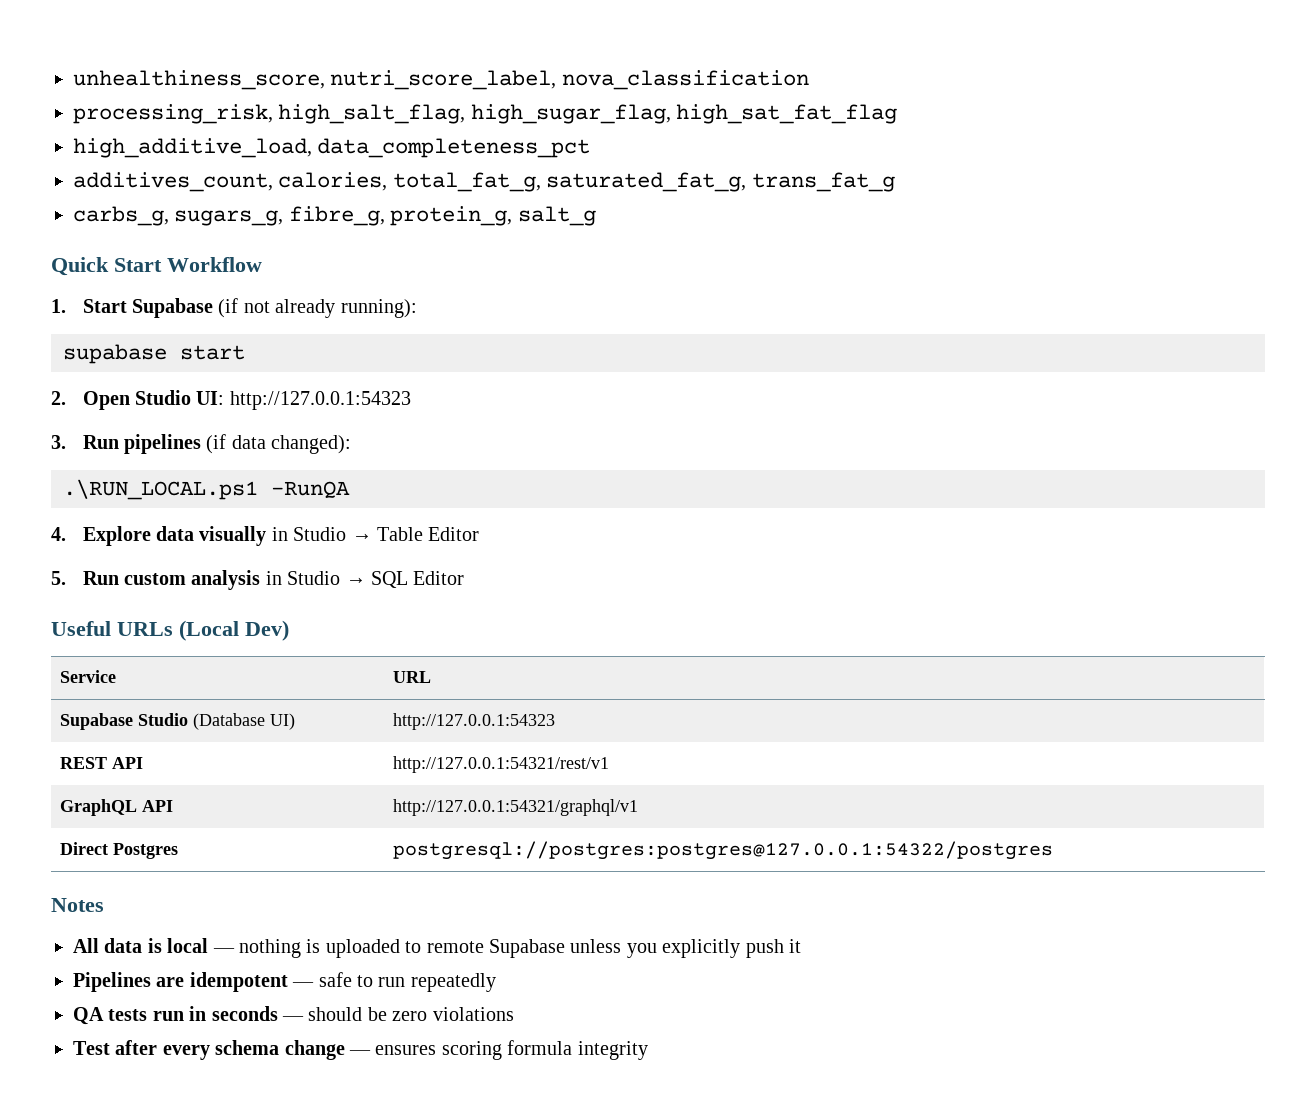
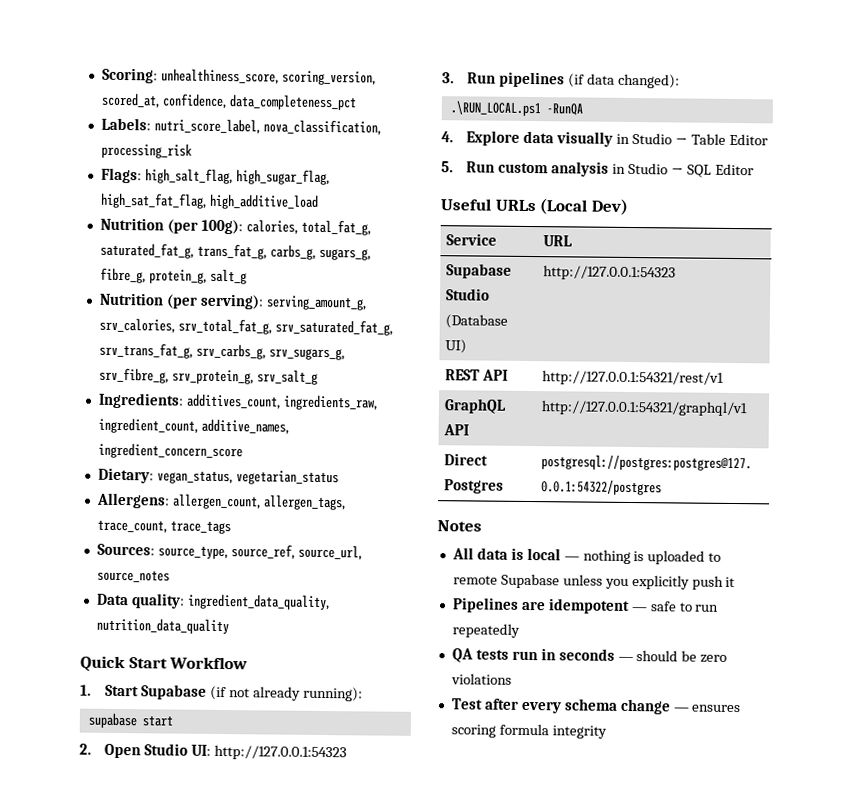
[73,70,809,90] [73,104,898,124] [73,138,591,158] [73,172,273,192] unhealthiness_score, nutri_score_label, nova_classification // processing_risk, high_salt_flag, high_sugar_flag, high_sat_fat_flag // high_additive_load, data_completeness_pct // additives_count, -> [101,67,376,86] [100,92,357,111] [100,117,381,136] [100,142,192,159] [100,167,330,186] [99,192,319,210] [99,217,243,235] Scoring: unhealthiness_score, scoring_version, scored_at, confidence, data_completeness_pct // Labels: nutri_score_label, nova_classification, processing_risk // Flags: high_salt_flag, high_sugar_flag, high_sat_fat_flag, high_additive_load // Nutrition (per 100g):
[751,172,895,192] trans_fat_g // -> [196,243,267,260] trans_fat_g,
(596, 216) none -> [98,292,367,311] [98,317,393,336] [98,342,345,361] [98,367,318,385] [97,392,378,411] [97,417,289,435] [97,442,243,460] [97,467,339,486] [95,492,346,511] [96,519,231,535] [96,543,362,561] [96,569,170,583] [96,593,330,611] [95,617,229,635] // Nutrition (per serving): serving_amount_g, srv_calories, srv_total_fat_g, srv_saturated_fat_g, srv_trans_fat_g, srv_carbs_g, srv_sugars_g, srv_fibre_g, srv_protein_g, srv_salt_g // Ingredients: additives_count, ingredients_raw, ingredient_count, additive_names, ingredient_concern_score // Dietary: vegan_status, vegetarian_status // Allergens: allergen_count, allergen_tags, trace_count, trace_tags // Sources: source_type, source_ref, source_url, source_notes // Data quality: ingredient_data_quality, nutrition_data_quality

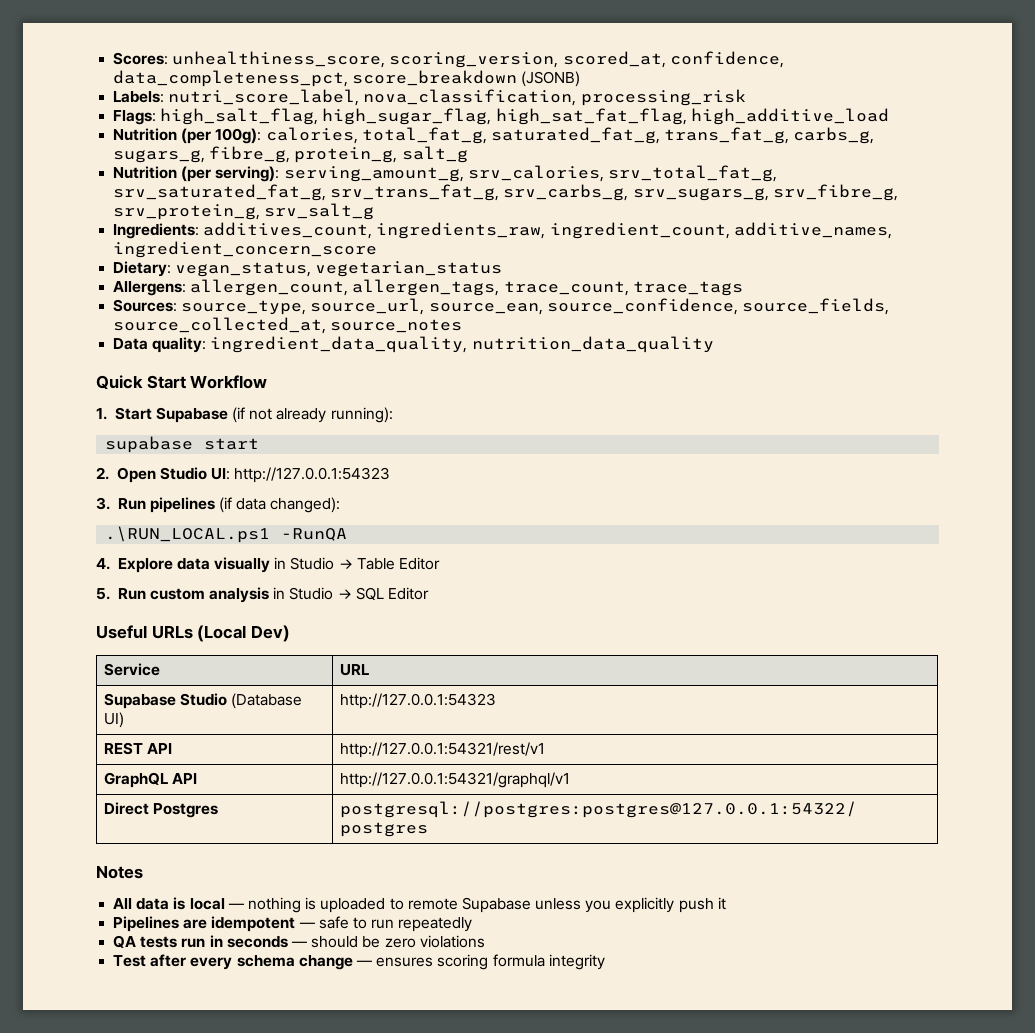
[101,67,158,84] Scoring: -> [113,52,169,65] Scores:
[228,94,357,111] data_completeness_pct -> [113,70,581,87] data_completeness_pct, score_breakdown (JSONB)
[230,544,362,561] source_ref, source_url, -> [310,298,889,315] [113,317,327,334] source_url, source_ean, source_confidence, source_fields, source_collected_at,

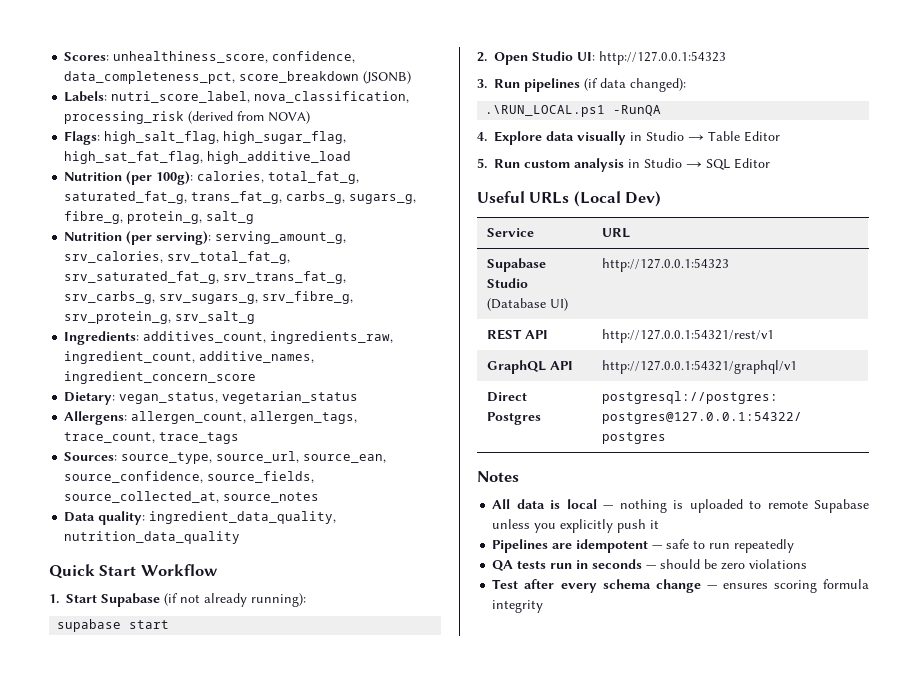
[389,51,666,68] scoring_version, scored_at, -> (269, 57) none
(746, 97) none -> [188,111,311,124] (derived from NOVA)

